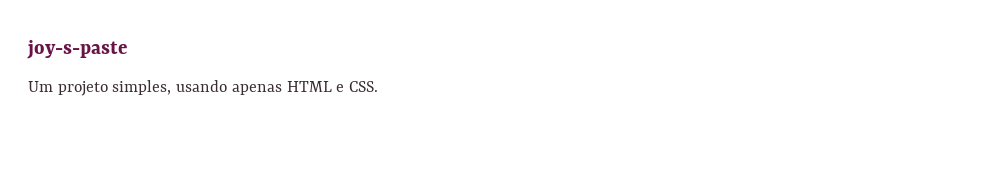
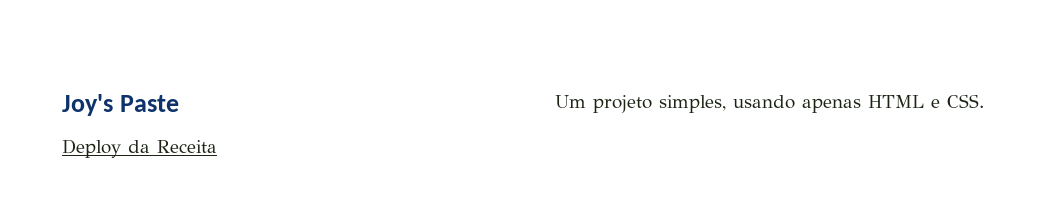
[27,40,127,59] joy-s-paste -> [62,94,179,116] [62,139,217,158] Joy's Paste // Deploy da Receita

